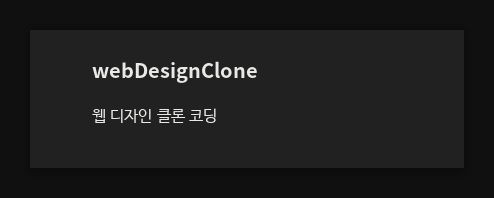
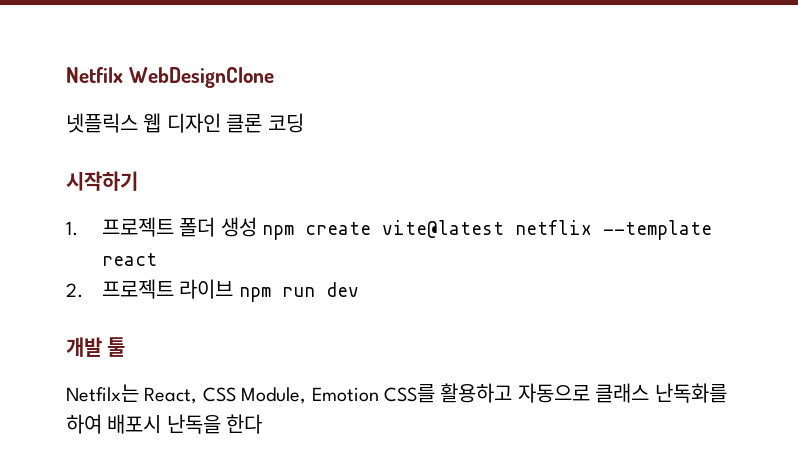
[92,61,258,83] webDesignClone // -> [66,67,274,88] [66,113,138,133] Netfilx WebDesignClone // 넷플릭스
(217, 115) none -> [66,171,138,191] [66,217,713,240] [102,253,158,266] [66,279,359,302] [66,337,126,357] [66,383,727,404] [66,414,263,434] // 시작하기 // 1. 프로젝트 폴더 생성 npm create vite@latest netflix --template react // 2. 프로젝트 라이브 npm run dev // 개발 툴 // Netfilx는 React, CSS Module, Emotion CSS를 활용하고 자동으로 클래스 난독화를 하여 배포시 난독을 한다

